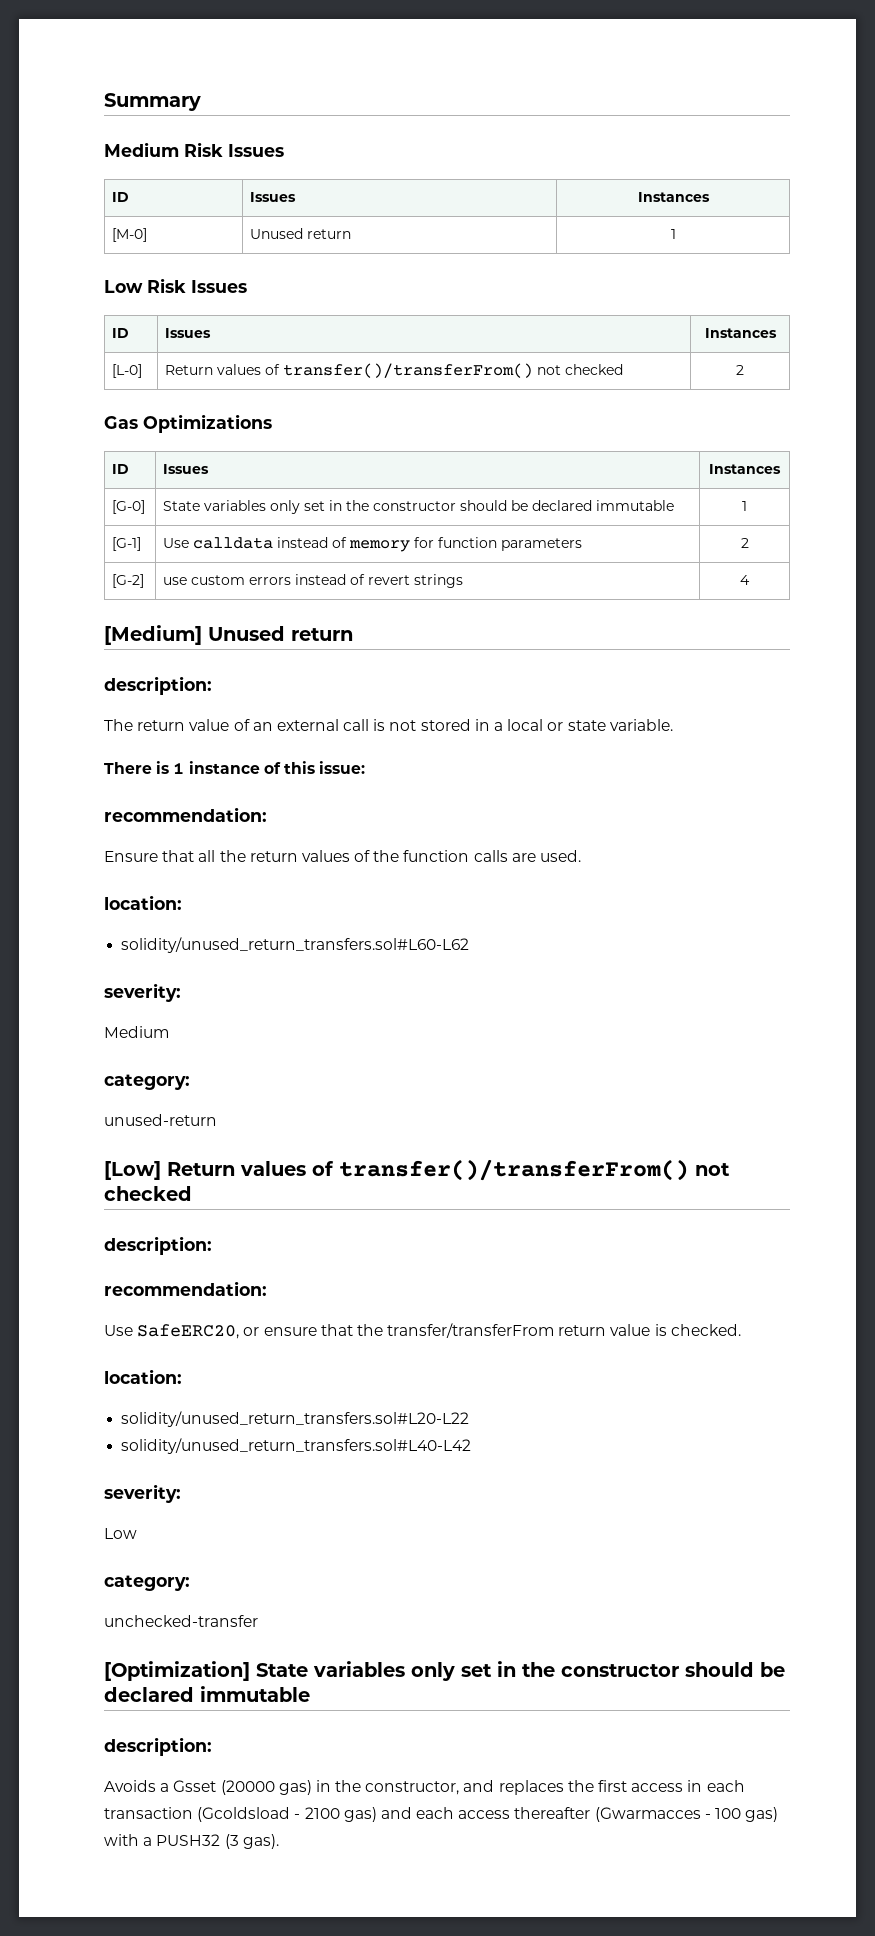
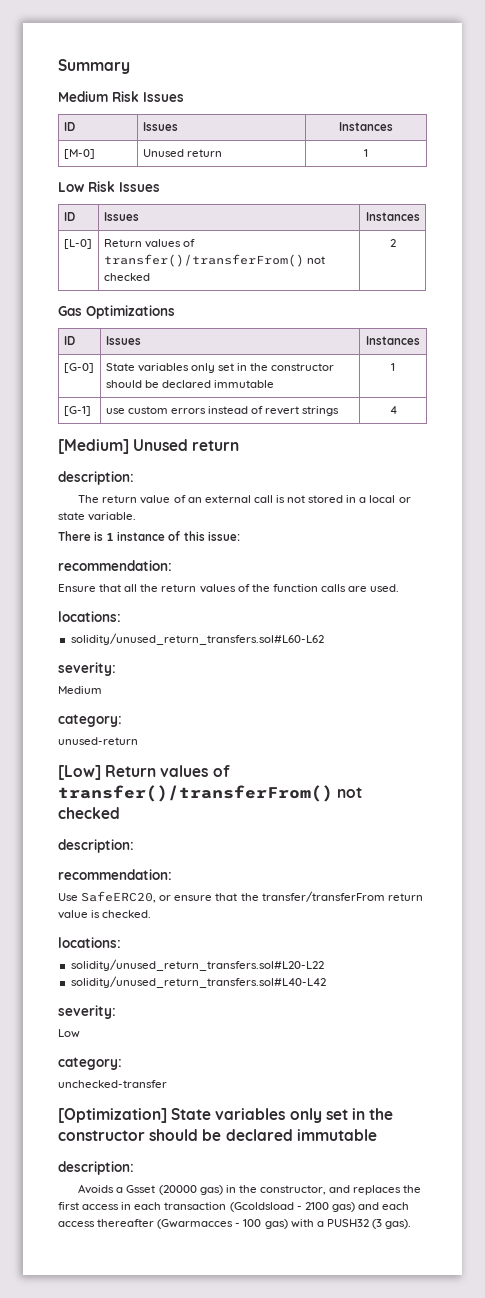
[163,537,583,552] [740,538,749,548] [112,574,145,588] | Use calldata instead of memory for function parameters | 2 // [G-2] -> (91, 411) none
[104,895,182,910] location: -> [58,611,121,622] locations:
[104,1369,182,1384] location: -> [58,937,121,948] locations:

